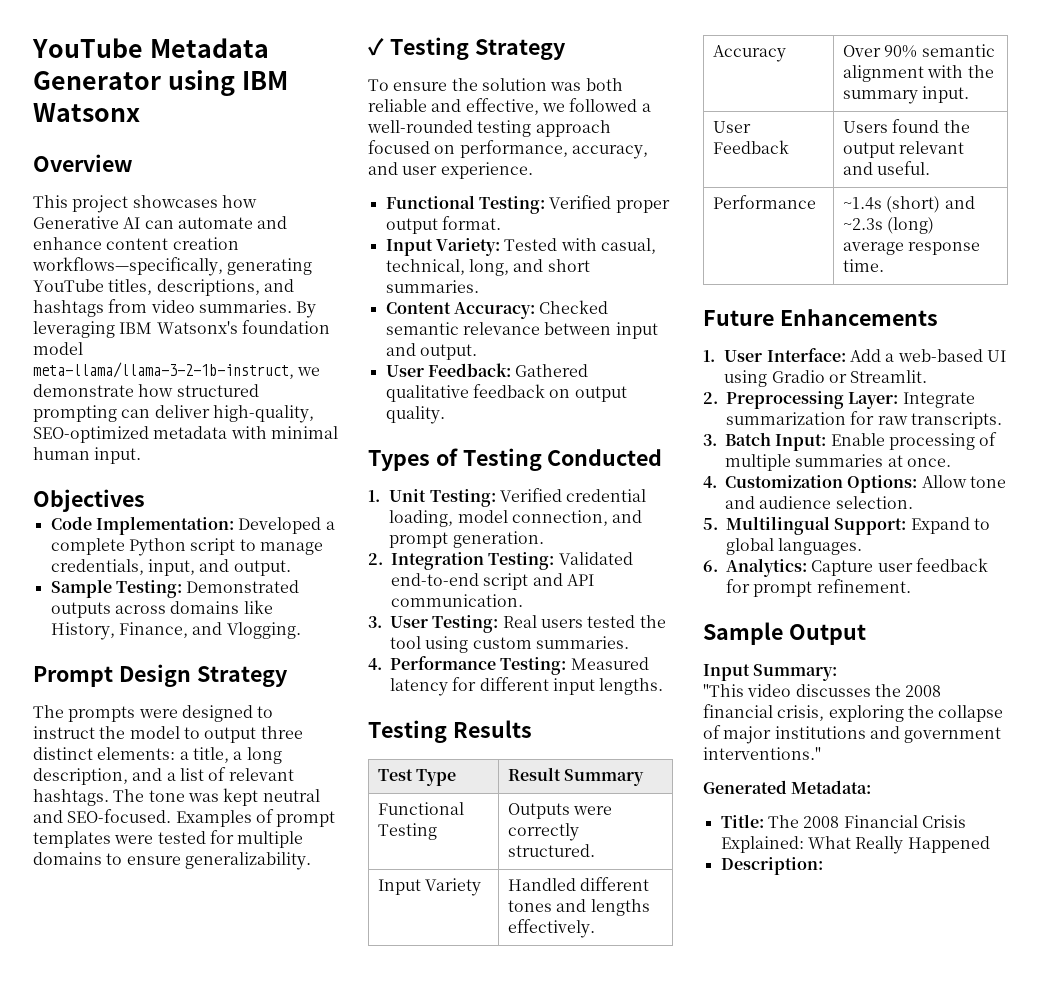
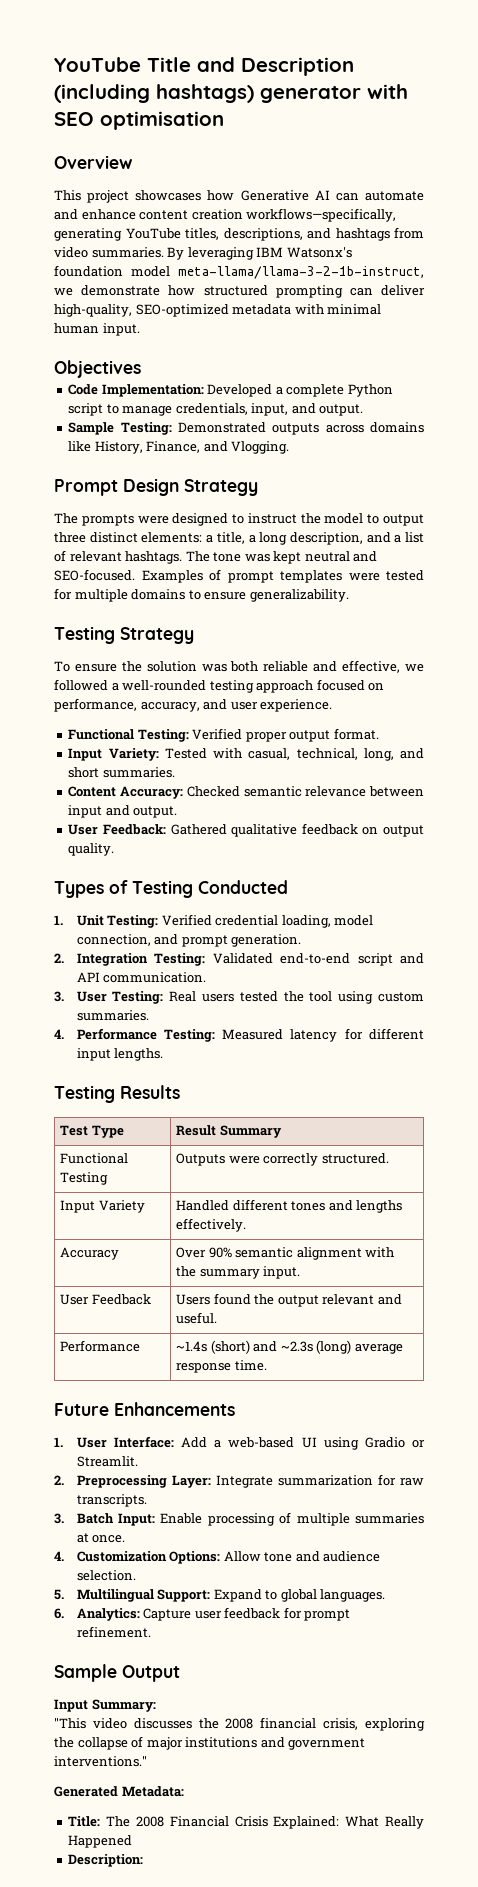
[32,38,269,58] [33,70,288,96] [33,103,140,122] YouTube Metadata Generator using IBM Watsonx -> [54,57,354,76] [54,84,408,103] [54,111,224,130] YouTube Title and Description (including hashtags) generator with SEO optimisation
[368,38,384,56] ✓ -> (349, 595) none

